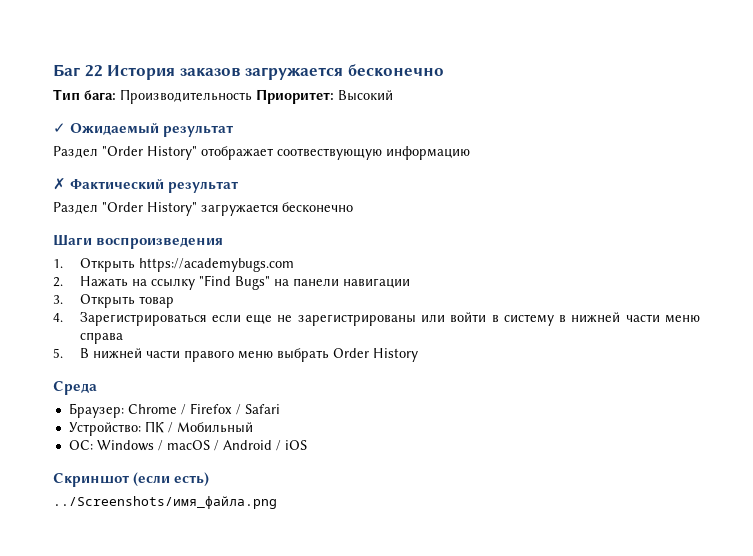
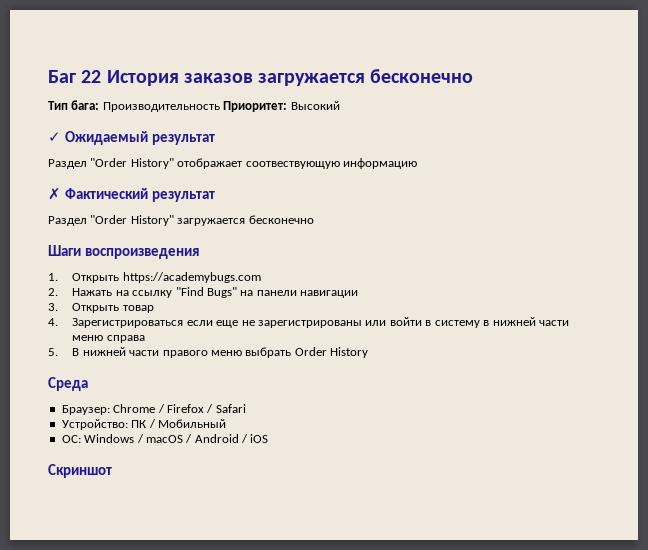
[133,472,210,487] [53,496,277,509] (если есть) // ../Screenshots/имя_файла.png -> (112, 471) none

